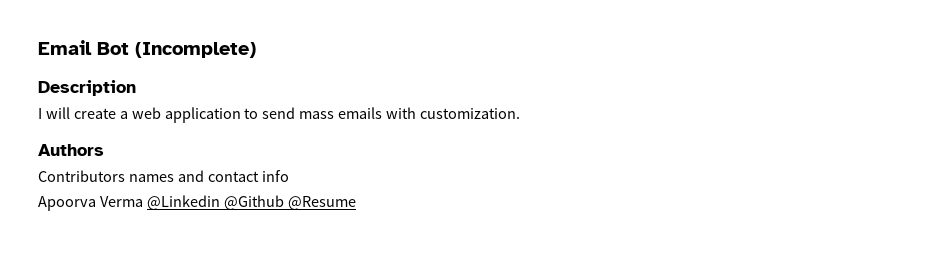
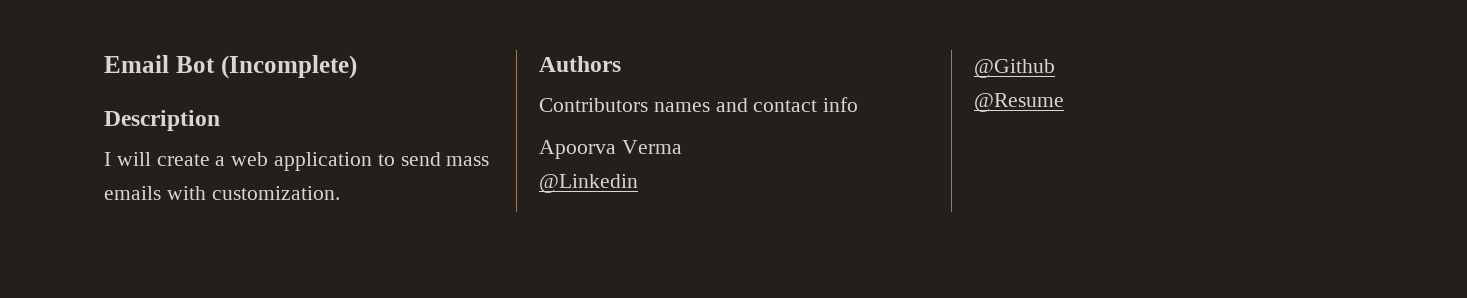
(143, 201) none -> (682, 147) //
(220, 202) none -> (638, 183) //
(284, 202) none -> (1055, 68) //

